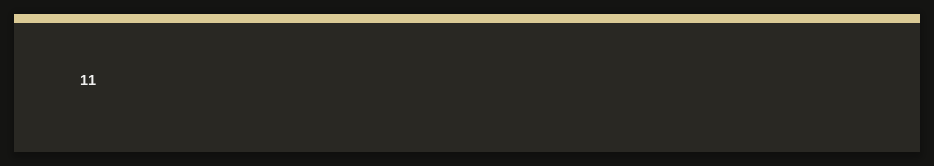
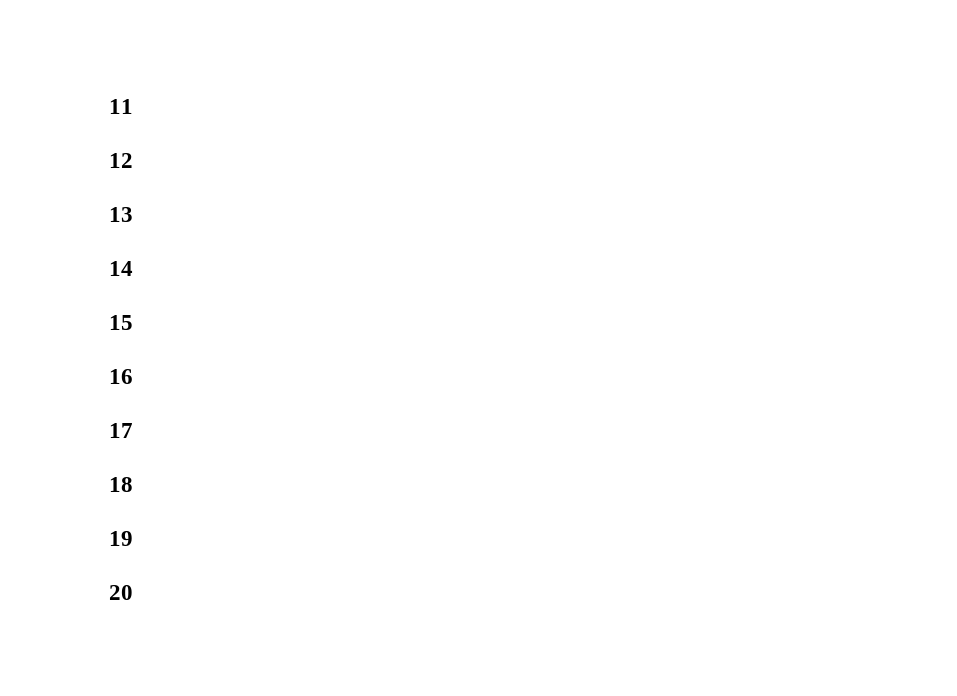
(96, 80) none -> [109,153,133,168] [109,207,133,222] [109,261,133,276] [109,315,133,330] [109,369,133,384] [109,423,133,438] [109,477,133,492] [109,531,133,546] [109,585,133,600] // 12 // 13 // 14 // 15 // 16 // 17 // 18 // 19 // 20

